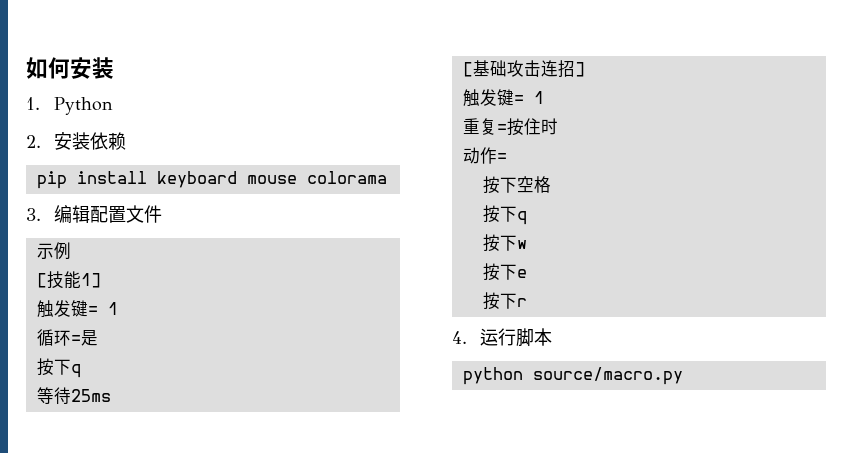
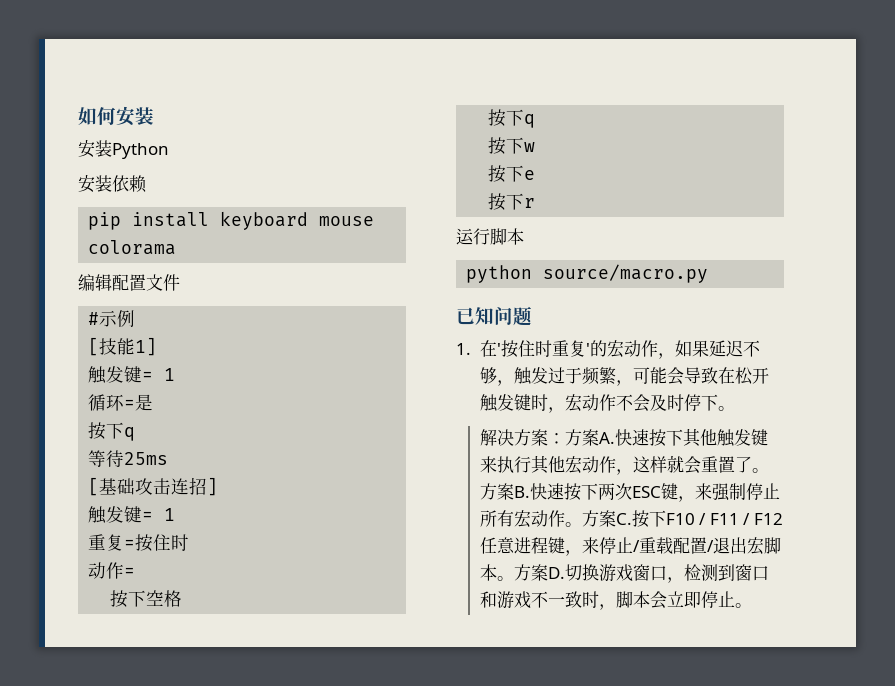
[26,97,40,110] 1. -> [78,140,112,158] 安装
[26,135,41,148] 2. -> (169, 151) none
[26,208,41,221] 3. -> (177, 247) none
(163, 214) none -> [88,312,100,325] #
[452,331,467,344] 4. -> (536, 203) none
(683, 376) none -> [456,306,532,326] [456,340,760,359] [479,367,769,386] [479,394,735,413] [479,428,768,447] [479,455,769,475] [479,483,780,502] [479,510,783,528] [479,537,781,556] [479,564,769,583] [479,591,752,610] // 已知问题 // 1.在'按住时重复'的宏动作，如果延迟不够，触发过于频繁，可能会导致在松开触发键时，宏动作不会及时停下。 // 解决方案：方案A.快速按下其他触发键来执行其他宏动作，这样就会重置了。方案B.快速按下两次ESC键，来强制停止所有宏动作。方案C.按下F10 / F11 / F12任意进程键，来停止/重载配置/退出宏脚本。方案D.切换游戏窗口，检测到窗口和游戏不一致时，脚本会立即停止。

